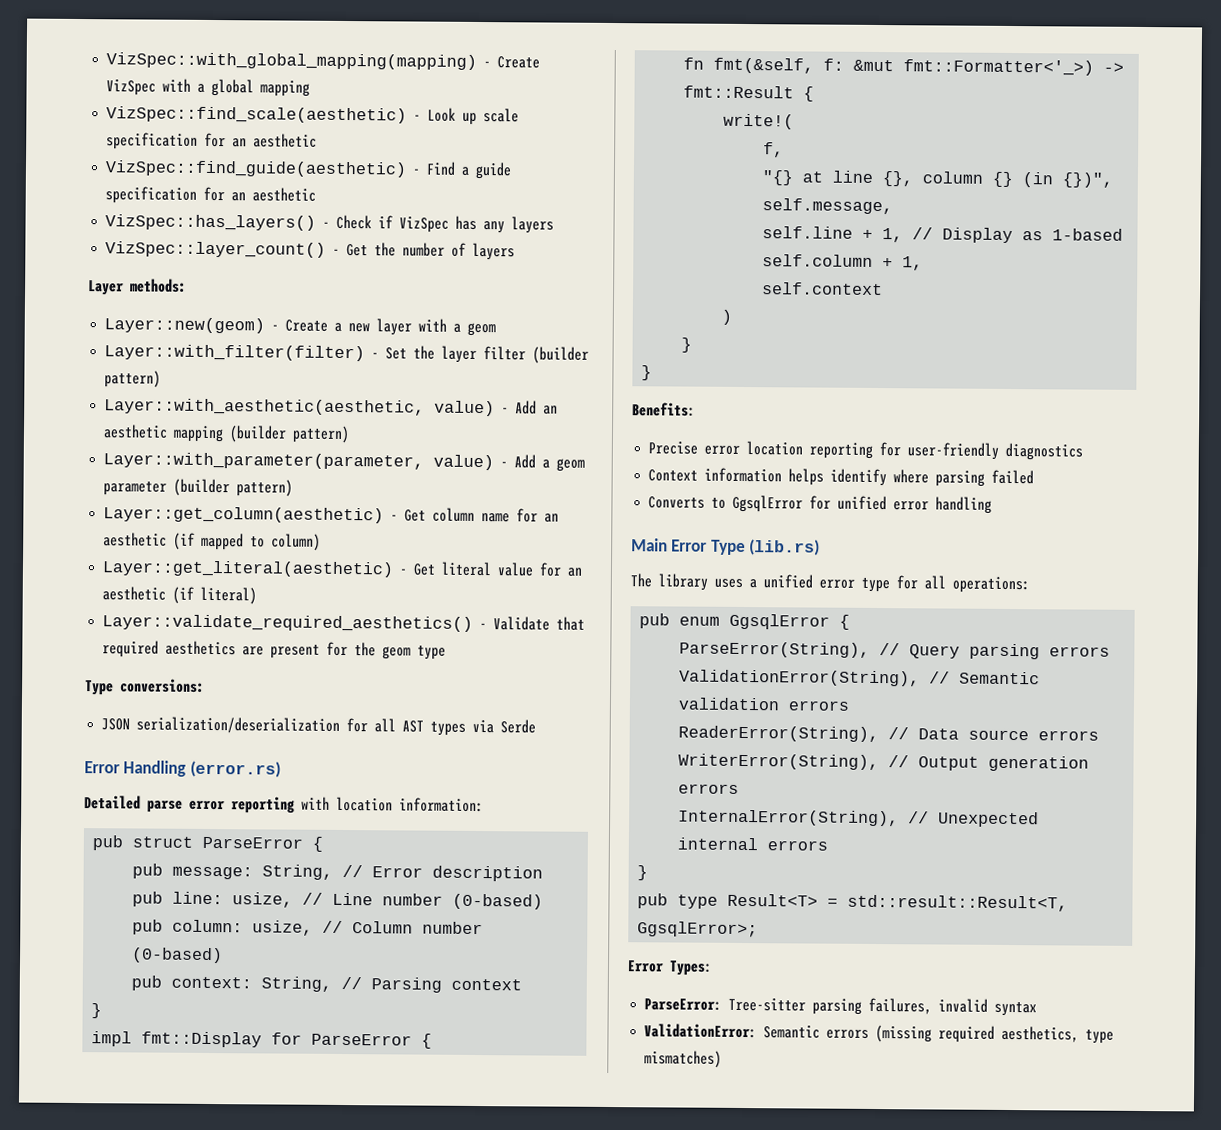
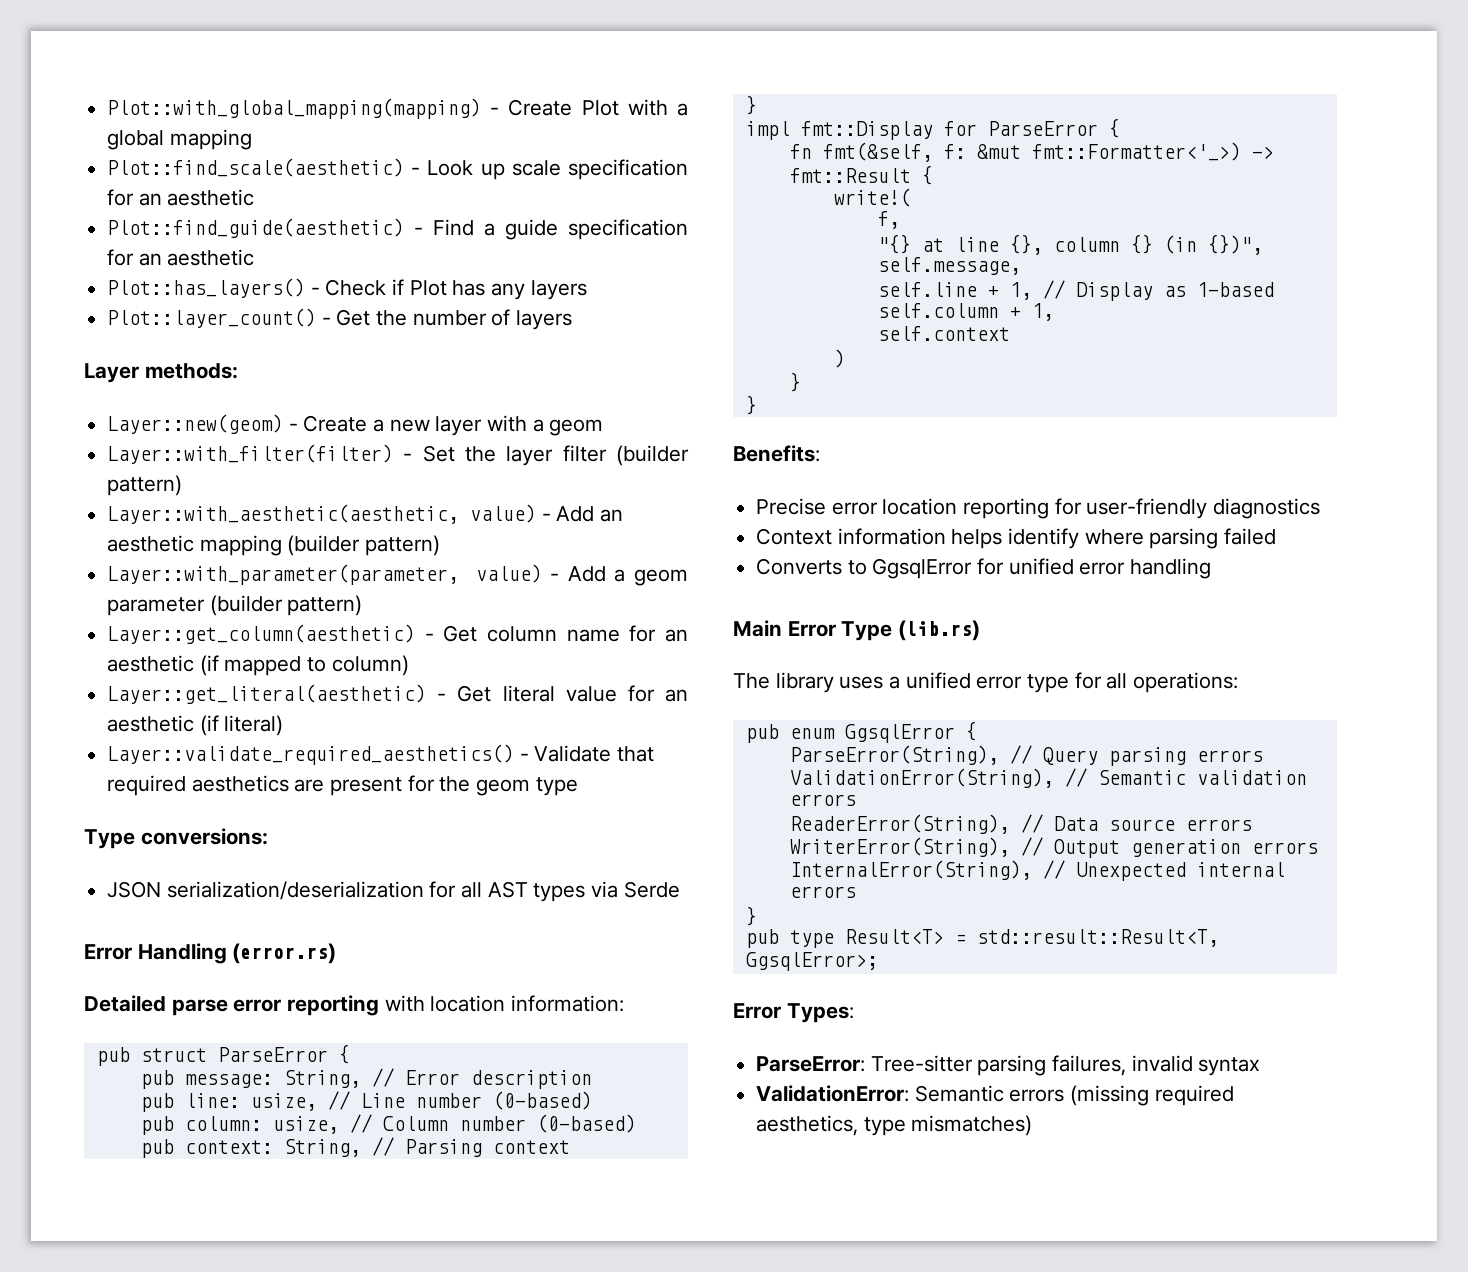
[106,52,541,70] [106,79,157,96] VizSpec::with_global_mapping(mapping) - Create VizSpec -> [107,98,619,119] Plot::with_global_mapping(mapping) - Create Plot
[106,106,408,124] VizSpec::find_scale(aesthetic) -> [107,158,405,177] Plot::find_scale(aesthetic)
[105,160,408,178] VizSpec::find_guide(aesthetic) -> [107,218,405,238] Plot::find_guide(aesthetic)
[105,214,317,231] VizSpec::has_layers() -> [107,278,306,298] Plot::has_layers()
[399,216,450,233] VizSpec -> [409,280,447,296] Plot
[105,241,327,258] VizSpec::layer_count() -> [107,308,317,328] Plot::layer_count()

